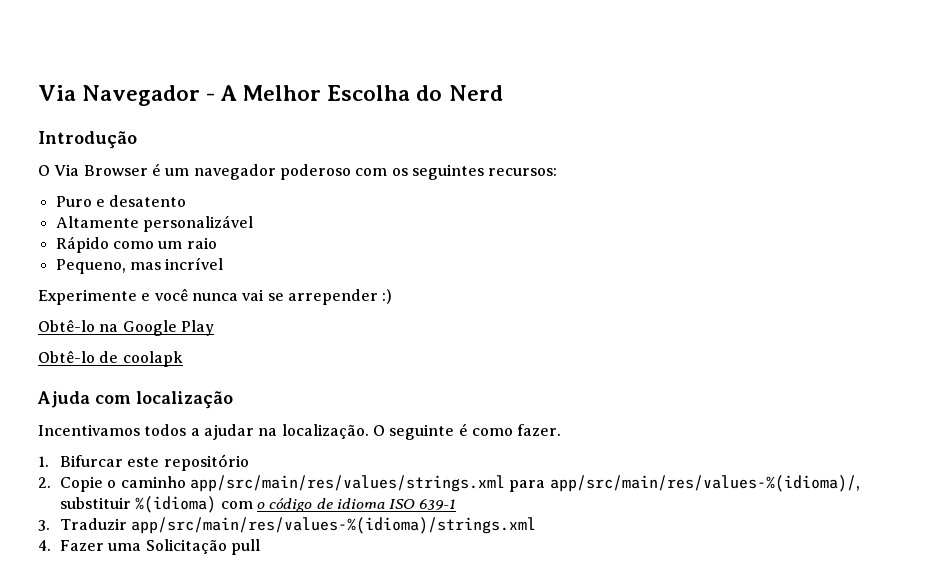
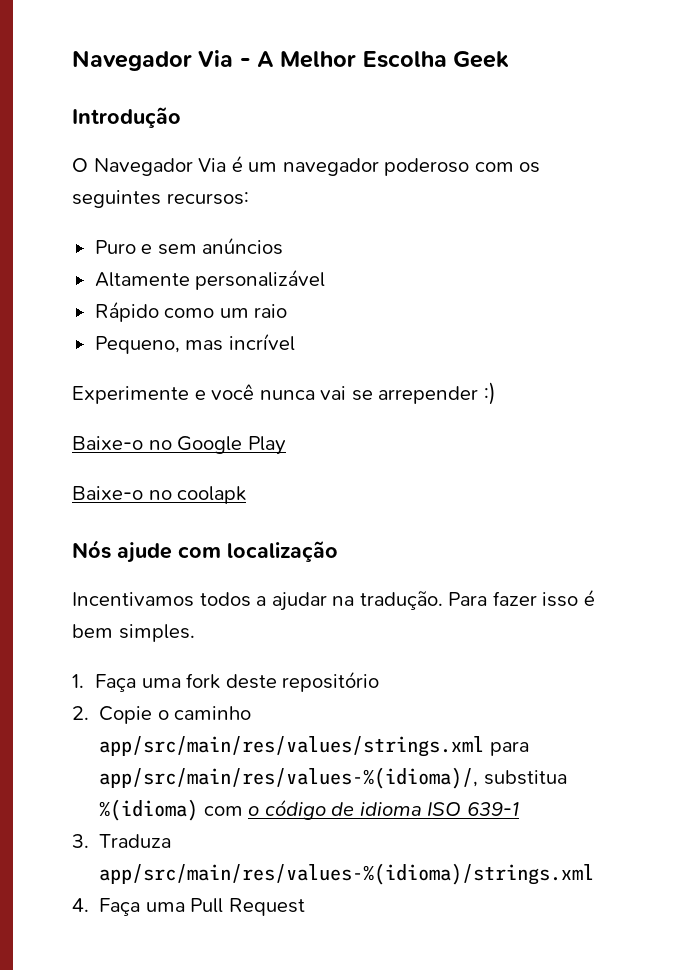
[38,85,201,106] Via Navegador -> [72,50,234,71] Navegador Via
[416,85,503,101] do Nerd -> [453,51,510,68] Geek
[54,164,148,176] Via Browser -> [93,158,227,176] Navegador Via
[109,195,187,207] desatento -> [157,237,284,255] sem anúncios
[38,319,119,332] Obtê-lo na -> [72,436,172,450] Baixe-o no
[38,350,119,363] Obtê-lo de -> [72,486,172,500] Baixe-o no
[37,391,90,408] Ajuda -> [72,540,172,563] Nós ajude
[281,423,562,440] [38,455,160,467] localização. O seguinte é como fazer. // 1. Bifurcar este -> [359,589,595,610] [72,624,195,642] [72,673,277,692] tradução. Para fazer isso é bem simples. // 1. Faça uma fork deste
[60,497,132,509] substituir -> [483,770,567,785] substitua
[60,518,128,530] Traduzir -> [99,834,172,848] Traduza
[60,539,260,555] Fazer uma Solicitação pull -> [99,898,305,916] Faça uma Pull Request

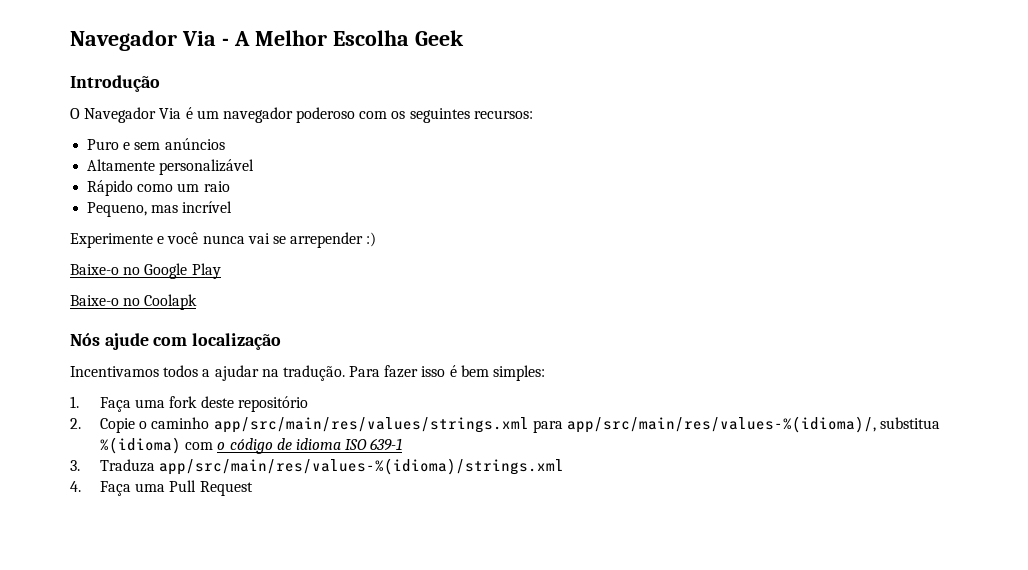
[177,486,247,504] coolapk -> [144,294,198,310] Coolapk
[118,624,195,642] simples. -> [493,365,546,381] simples:

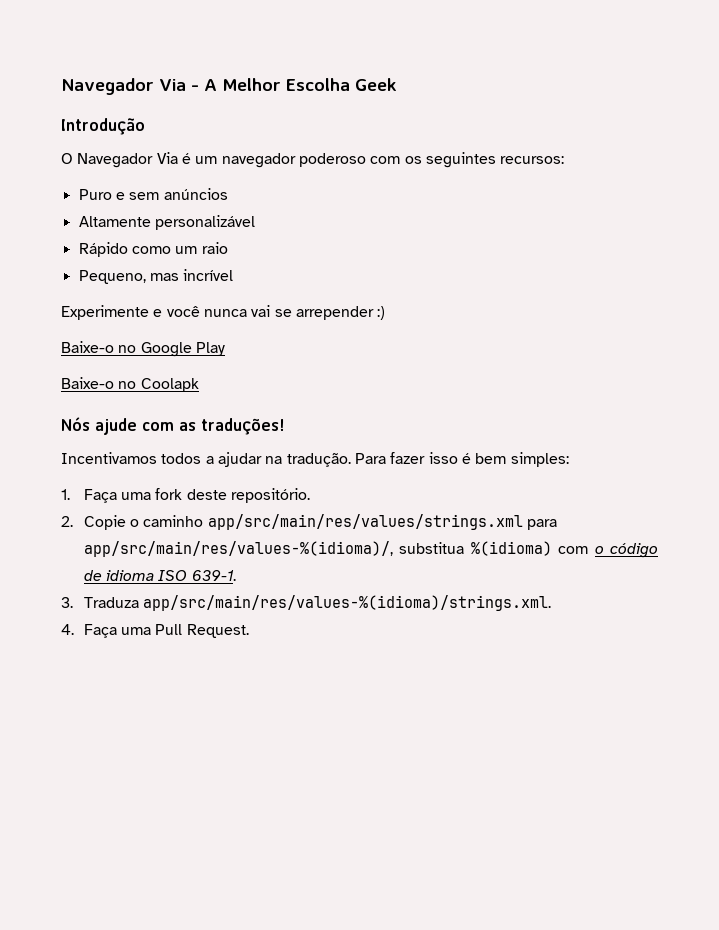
[192,333,282,350] localização -> [179,418,285,435] as traduções!
[237,396,308,412] repositório -> [230,488,310,503] repositório.
[370,438,403,451] 639-1 -> [191,570,236,581] 639-1.
[159,458,565,475] app/src/main/res/values-%(idioma)/strings.xml -> [142,595,551,611] app/src/main/res/values-%(idioma)/strings.xml.
[199,481,253,496] Request -> [186,624,249,638] Request.

